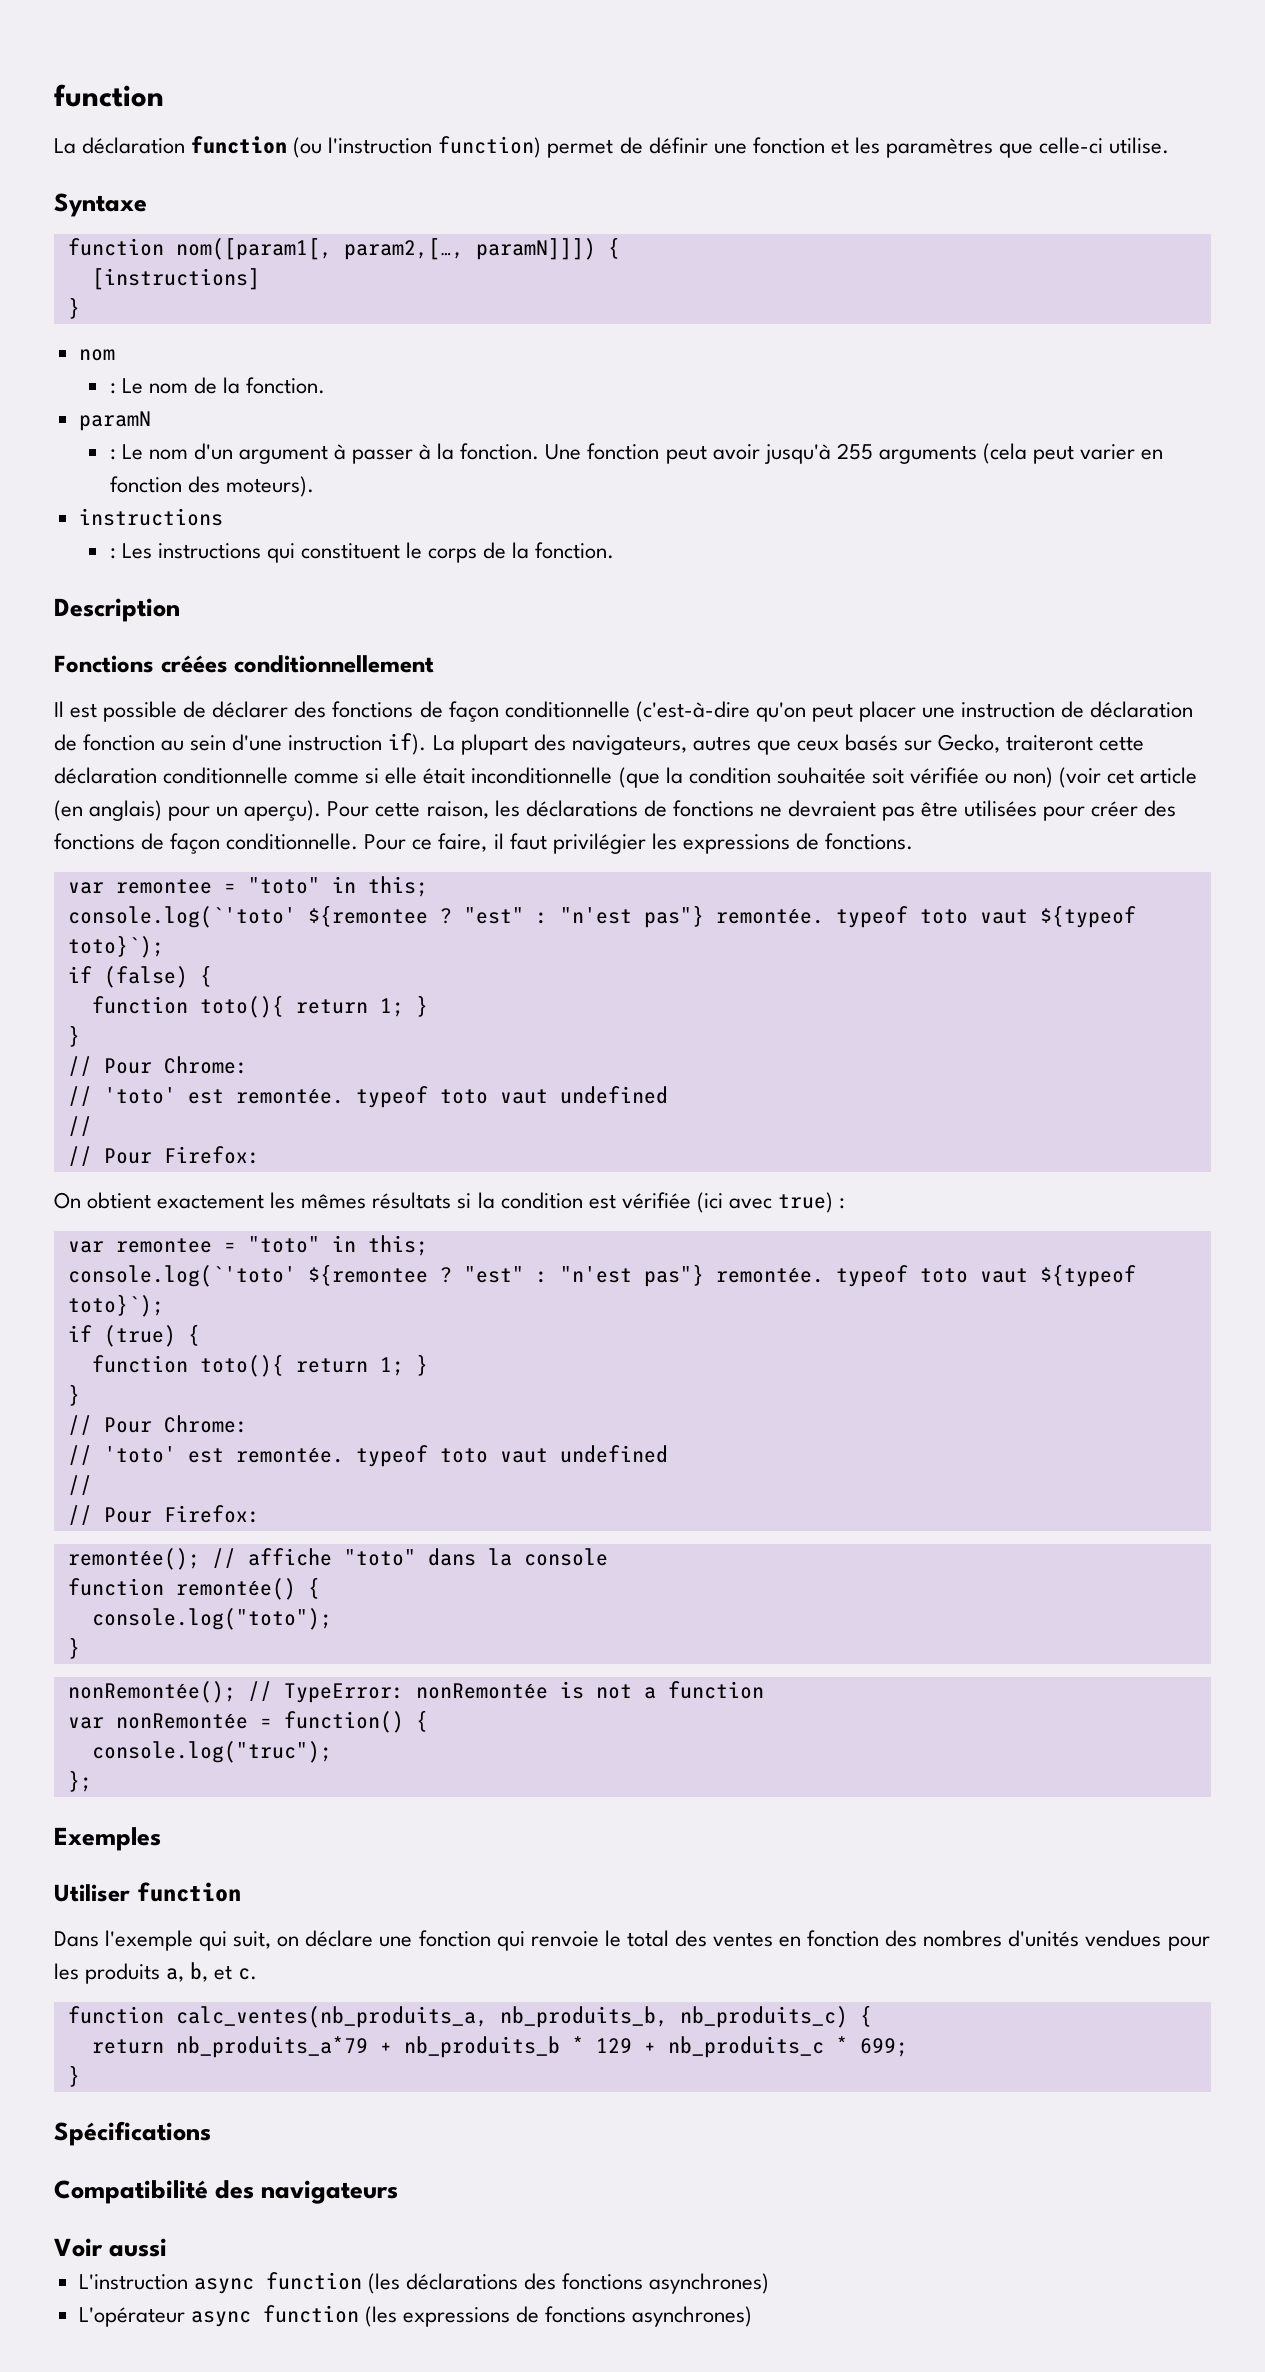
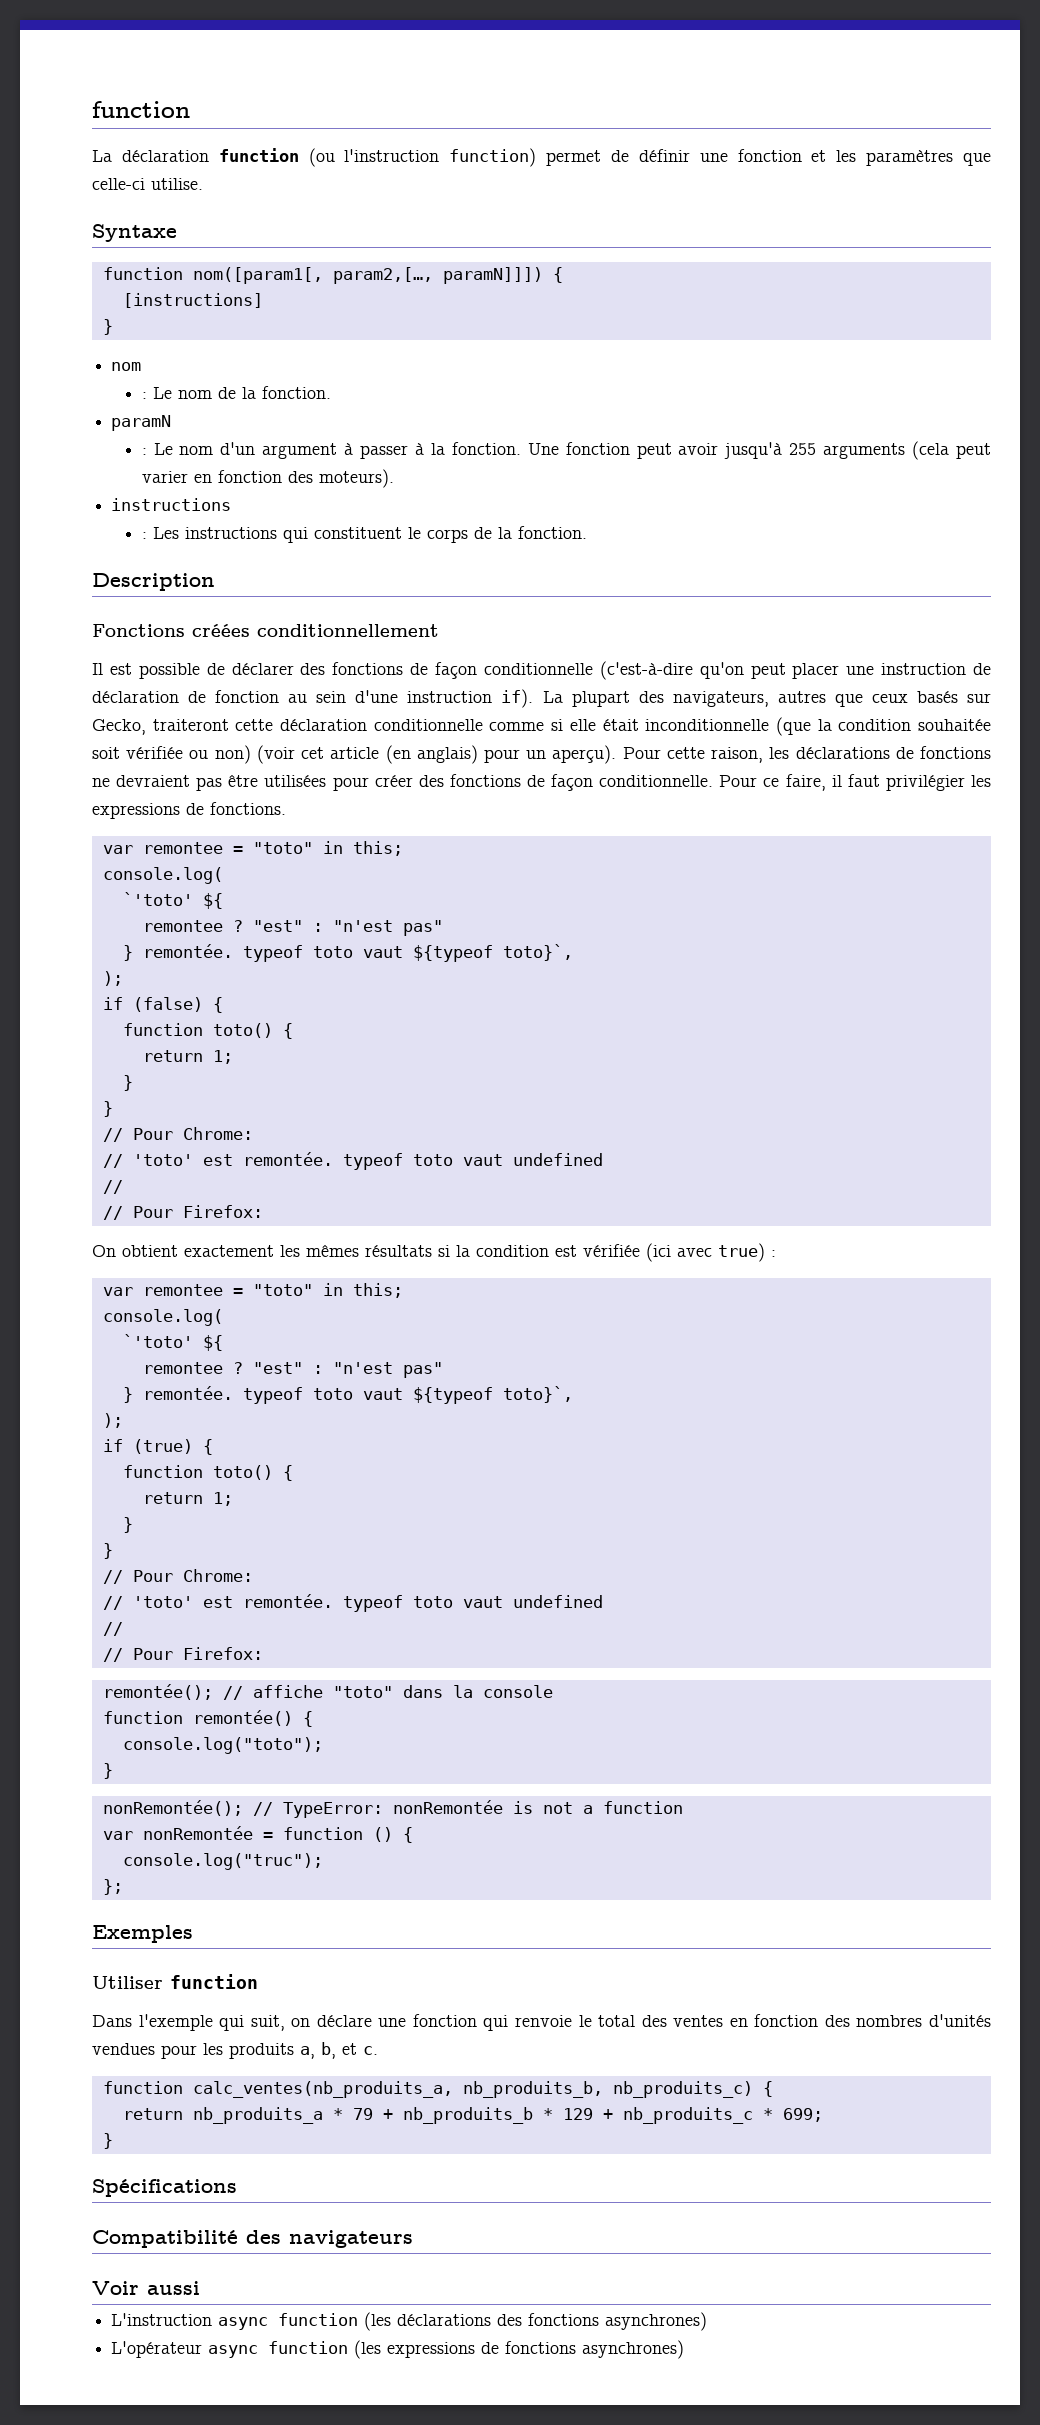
[67,905,1136,928] [67,935,164,958] console.log(`'toto' ${remontee ? "est" : "n'est pas"} remontée. typeof toto vaut ${typeof toto}`); -> [102,867,223,884] [122,892,223,909] [142,920,443,936] [122,944,573,962] [102,971,123,986] console.log( // `'toto' ${ // remontee ? "est" : "n'est pas" // } remontée. typeof toto vaut ${typeof toto}`, // );
[199,995,404,1018] toto(){ return 1; -> [212,1023,293,1039] [142,1050,233,1064] toto() { // return 1; //
[67,1264,1136,1287] [67,1294,164,1317] console.log(`'toto' ${remontee ? "est" : "n'est pas"} remontée. typeof toto vaut ${typeof toto}`); -> [102,1309,223,1326] [122,1334,223,1351] [142,1362,443,1378] [122,1386,573,1404] [102,1413,123,1428] console.log( // `'toto' ${ // remontee ? "est" : "n'est pas" // } remontée. typeof toto vaut ${typeof toto}`, // );
[199,1354,404,1377] toto(){ return 1; -> [212,1465,293,1481] [142,1492,233,1506] toto() { // return 1; //
[283,1711,404,1733] function() -> [282,1827,393,1842] function ()
[175,2036,368,2058] nb_produits_a*79 -> [192,2107,373,2124] nb_produits_a * 79

